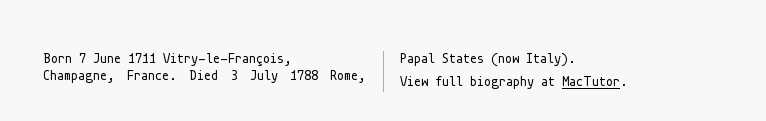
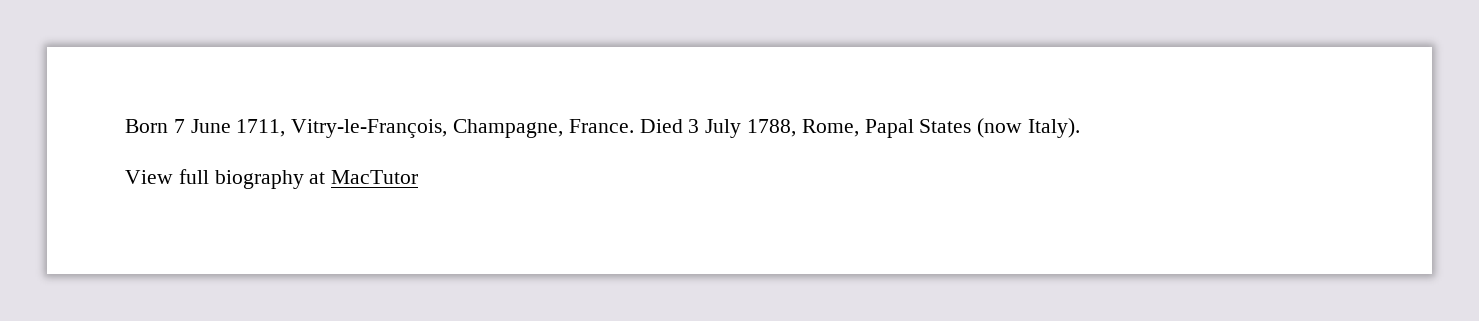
[128,53,156,63] 1711 -> [236,119,286,137] 1711,
[289,70,318,80] 1788 -> [747,119,797,137] 1788,
[562,76,628,86] MacTutor. -> [331,170,419,184] MacTutor

